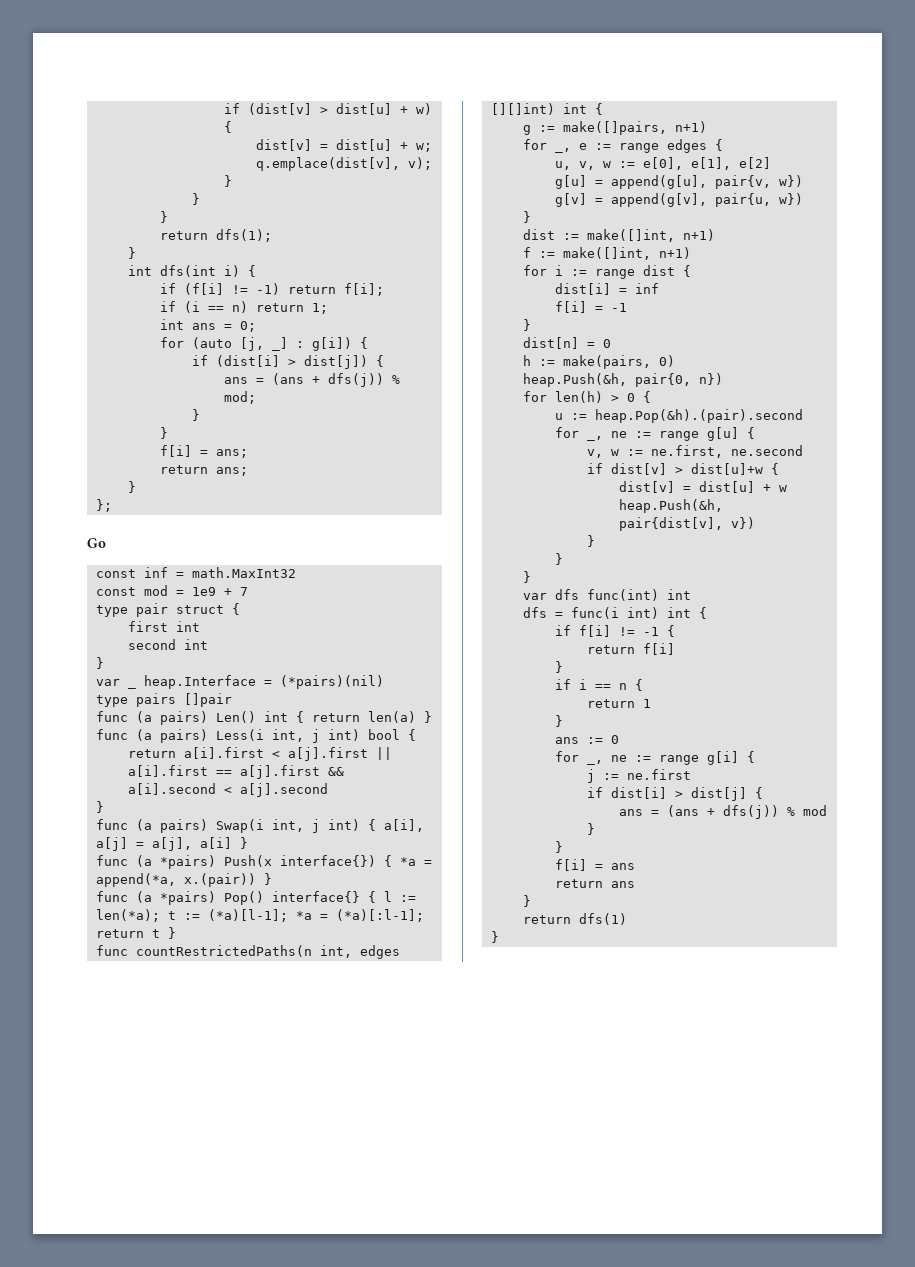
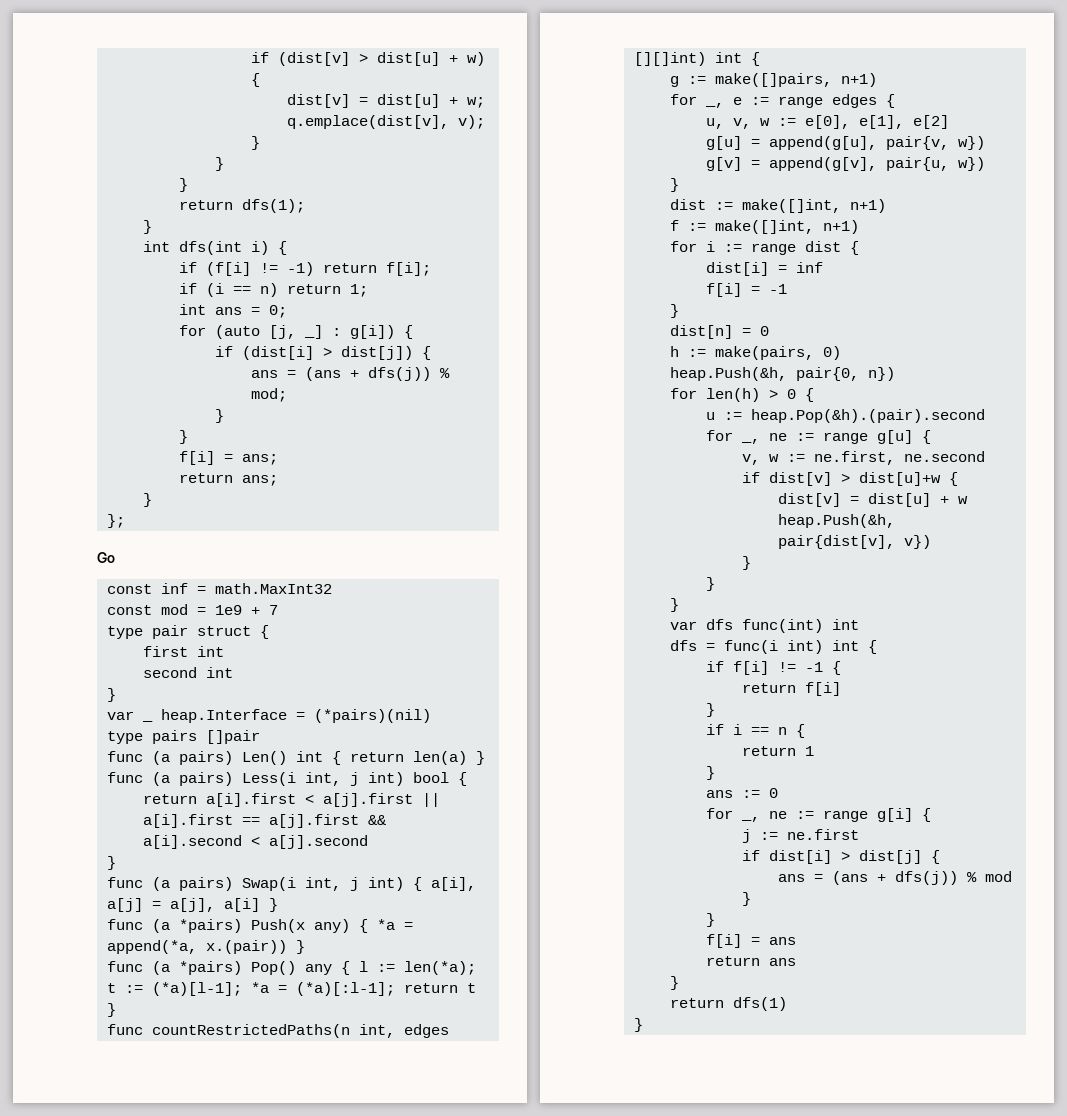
[279,855,376,867] interface{}) -> [313,919,350,933] any)
[271,891,360,903] interface{} -> [304,964,332,975] any

